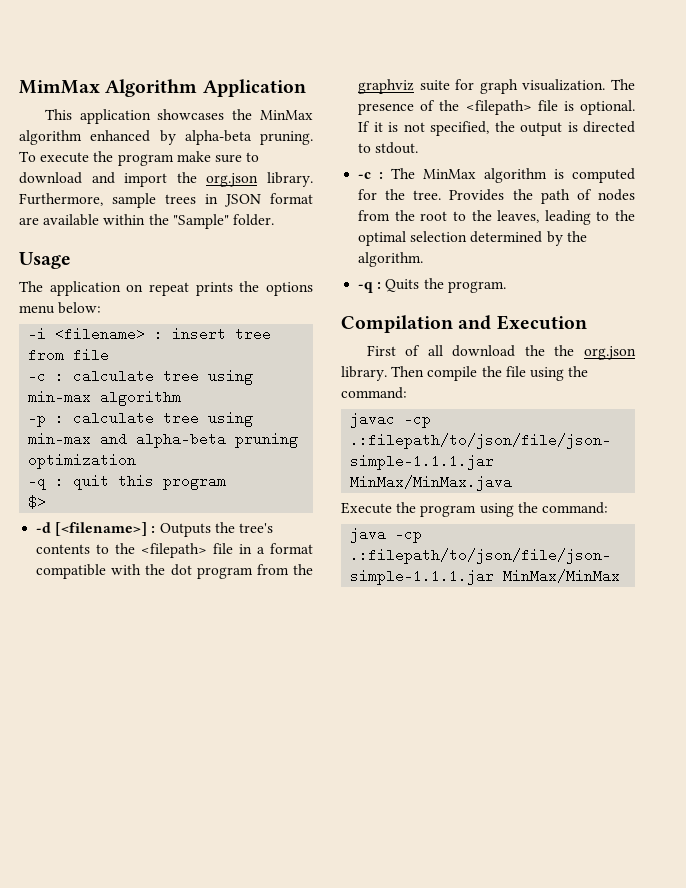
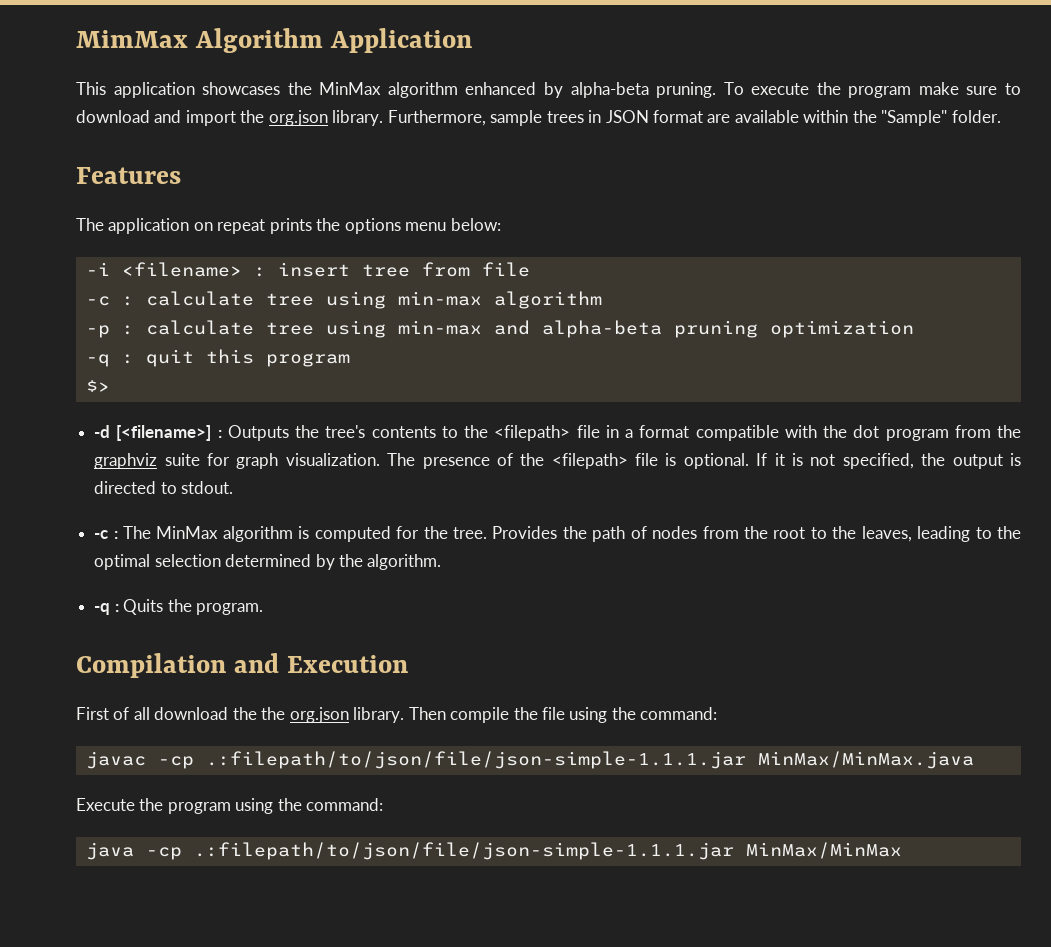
[19,252,71,269] Usage -> [76,167,181,184] Features

